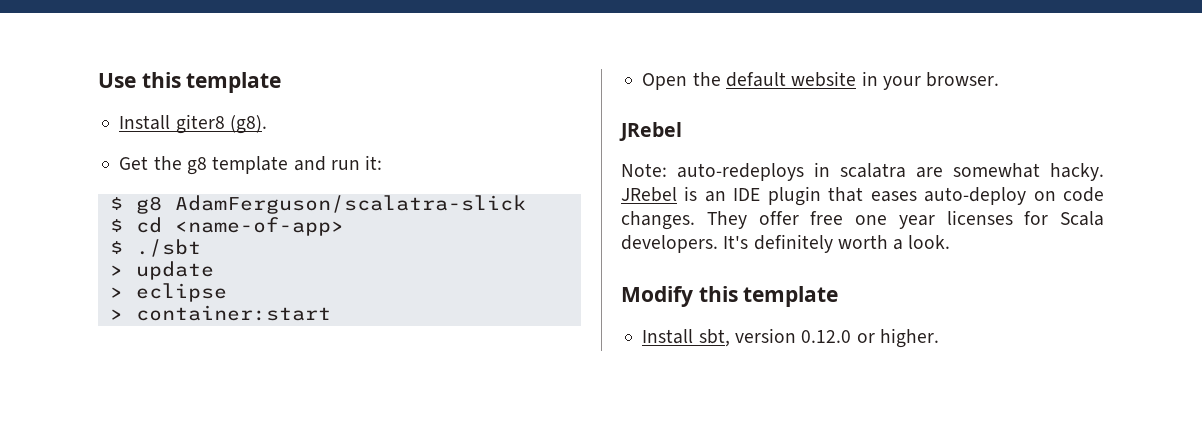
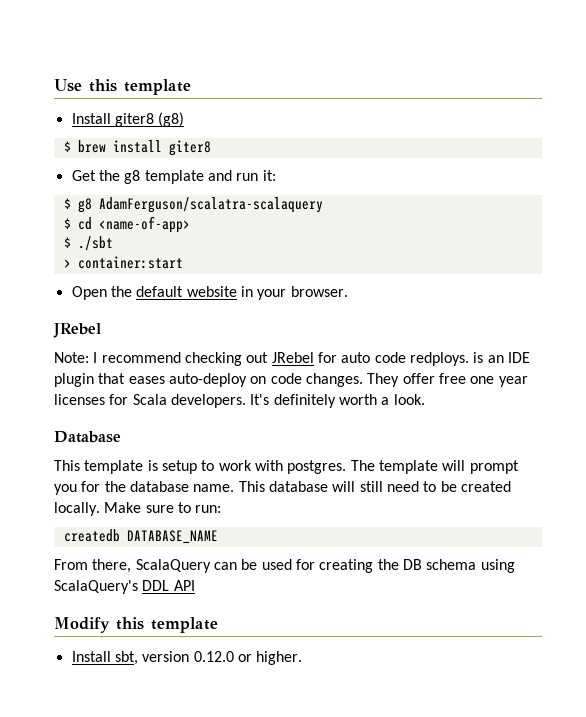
[229,115,267,134] (g8). -> [158,112,185,127] [63,140,211,156] (g8) // $ brew install giter8
[174,195,526,214] AdamFerguson/scalatra-slick -> [98,197,323,213] AdamFerguson/scalatra-scalaquery
[109,261,214,280] [109,283,227,302] // > update // > eclipse -> (113, 243) none
[677,162,1104,181] [621,187,677,202] auto-redeploys in scalatra are somewhat hacky. JRebel -> [93,352,469,366] I recommend checking out JRebel for auto code redploys.
(951, 242) none -> [54,431,121,443] [54,460,519,474] [54,481,511,495] [54,502,222,516] [63,529,218,544] [54,559,515,573] [54,580,195,594] // Database // This template is setup to work with postgres. The template will prompt you for the database name. This database will still need to be created locally. Make sure to run: // createdb DATABASE_NAME // From there, ScalaQuery can be used for creating the DB schema using ScalaQuery's DDL API

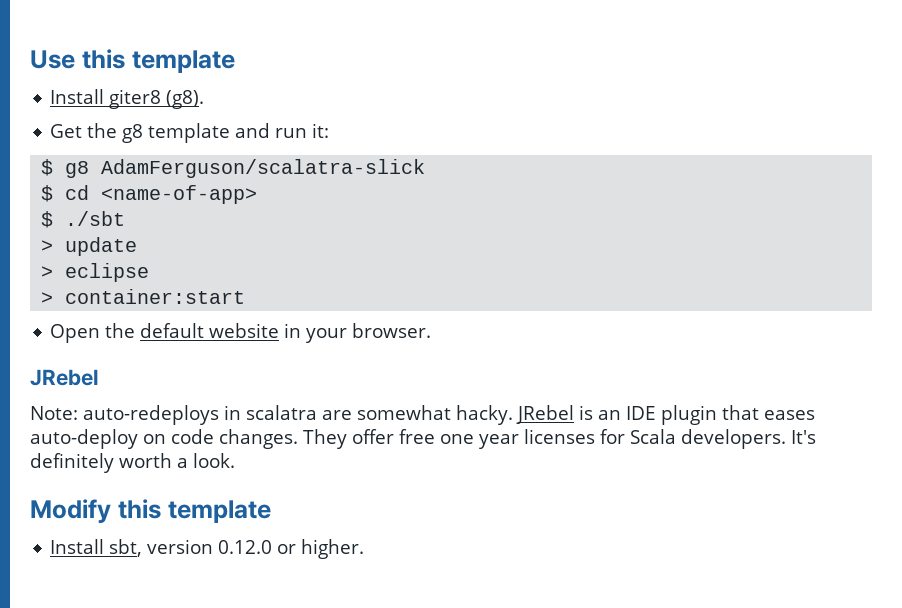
[158,112,185,127] [63,140,211,156] (g8) // $ brew install giter8 -> [166,90,205,109] (g8).
[98,197,323,213] AdamFerguson/scalatra-scalaquery -> [101,159,426,178] AdamFerguson/scalatra-slick
(113, 243) none -> [41,237,138,256] [41,263,150,282] // > update // > eclipse
[93,352,469,366] I recommend checking out JRebel for auto code redploys. -> [83,405,574,425] auto-redeploys in scalatra are somewhat hacky. JRebel
[54,431,121,443] [54,460,519,474] [54,481,511,495] [54,502,222,516] [63,529,218,544] [54,559,515,573] [54,580,195,594] // Database // This template is setup to work with postgres. The template will prompt you for the database name. This database will still need to be created locally. Make sure to run: // createdb DATABASE_NAME // From there, ScalaQuery can be used for creating the DB schema using ScalaQuery's DDL API -> (235, 460) none

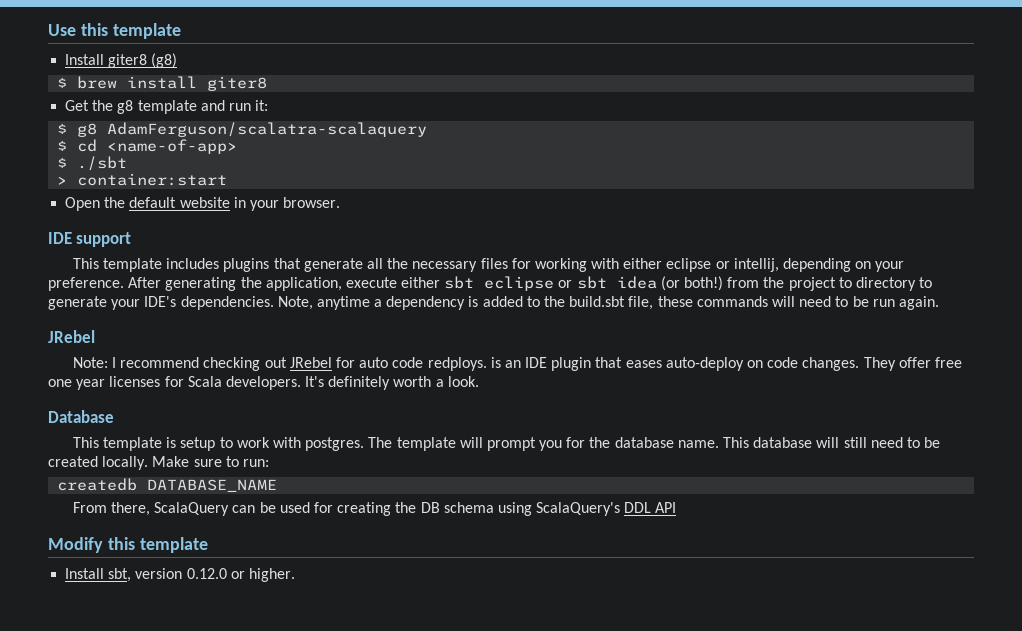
[166,90,205,109] (g8). -> [151,53,178,68] [57,76,268,91] (g8) // $ brew install giter8
[101,159,426,178] AdamFerguson/scalatra-slick -> [107,122,428,137] AdamFerguson/scalatra-scalaquery
[41,237,138,256] [41,263,150,282] // > update // > eclipse -> (128, 163) none
[30,369,99,386] [30,405,574,425] JRebel // Note: auto-redeploys in scalatra are somewhat hacky. JRebel -> [48,232,132,247] [72,258,905,272] [48,276,933,291] [48,296,939,310] [48,330,95,343] [72,357,487,371] IDE support // This template includes plugins that generate all the necessary files for working with either eclipse or intellij, depending on your preference. After generating the application, execute either sbt eclipse or sbt idea (or both!) from the project to directory to generate your IDE's dependencies. Note, anytime a dependency is added to the build.sbt file, these commands will need to be run again. // JRebel // Note: I recommend checking out JRebel for auto code redploys.
(235, 460) none -> [48,410,114,423] [72,437,941,451] [48,456,269,470] [57,478,278,492] [72,502,677,516] // Database // This template is setup to work with postgres. The template will prompt you for the database name. This database will still need to be created locally. Make sure to run: // createdb DATABASE_NAME // From there, ScalaQuery can be used for creating the DB schema using ScalaQuery's DDL API

